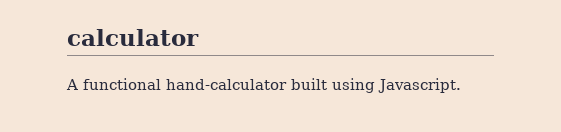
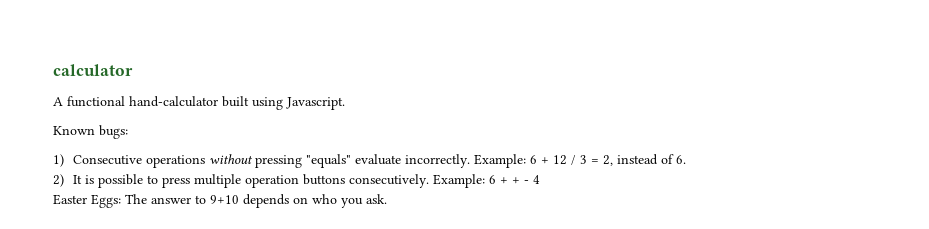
(461, 85) none -> [53,125,128,139] [53,154,687,168] [53,174,541,188] [53,194,387,208] // Known bugs: // 1) Consecutive operations without pressing "equals" evaluate incorrectly. Example: 6 + 12 / 3 = 2, instead of 6. // 2) It is possible to press multiple operation buttons consecutively. Example: 6 + + - 4 // Easter Eggs: The answer to 9+10 depends on who you ask.

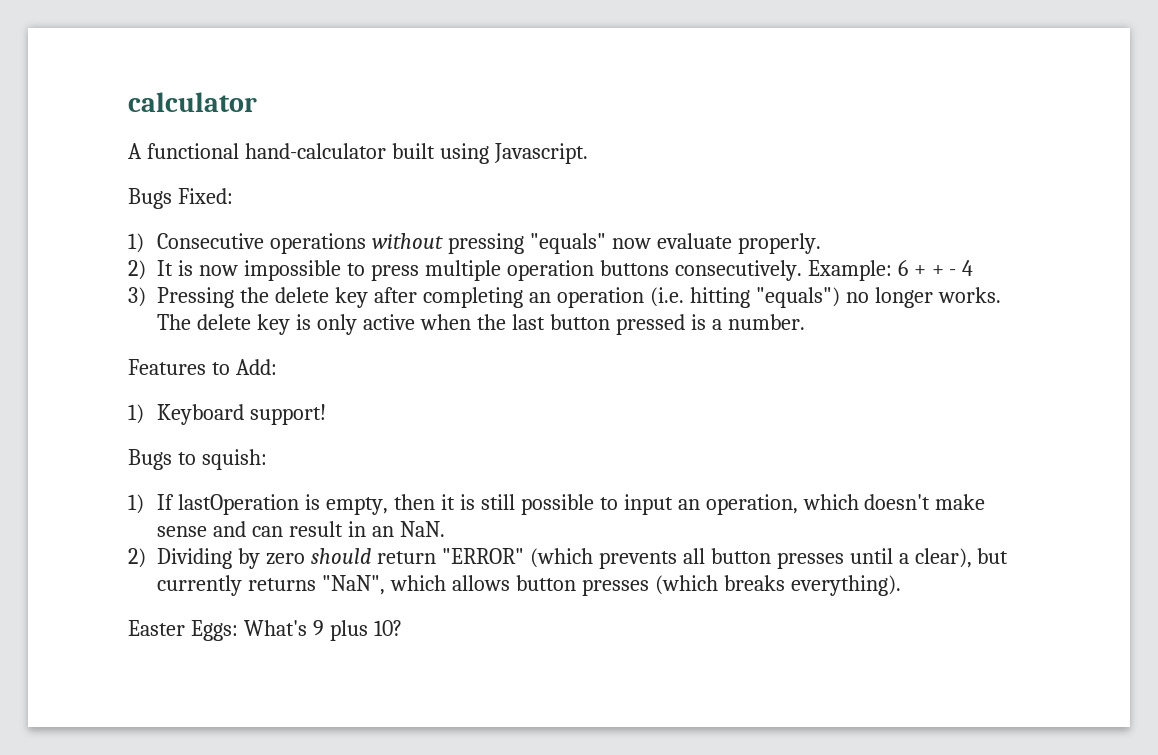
[53,125,128,139] Known bugs: -> [128,188,233,209] Bugs Fixed:
[355,154,687,168] evaluate incorrectly. Example: 6 + 12 / 3 = 2, instead of 6. -> [611,233,821,254] now evaluate properly.
[98,174,144,188] possible -> [199,260,342,281] now impossible
[53,194,387,208] Easter Eggs: The answer to 9+10 depends on who you ask. -> [128,287,1001,308] [157,314,805,335] [128,359,277,375] [128,404,327,425] [128,449,267,470] [128,494,986,515] [157,521,445,537] [128,548,1009,569] [157,575,901,596] [128,620,402,641] 3) Pressing the delete key after completing an operation (i.e. hitting "equals") no longer works. The delete key is only active when the last button pressed is a number. // Features to Add: // 1) Keyboard support! // Bugs to squish: // 1) If lastOperation is empty, then it is still possible to input an operation, which doesn't make sense and can result in an NaN. // 2) Dividing by zero should return "ERROR" (which prevents all button presses until a clear), but currently returns "NaN", which allows button presses (which breaks everything). // Easter Eggs: What's 9 plus 10?

